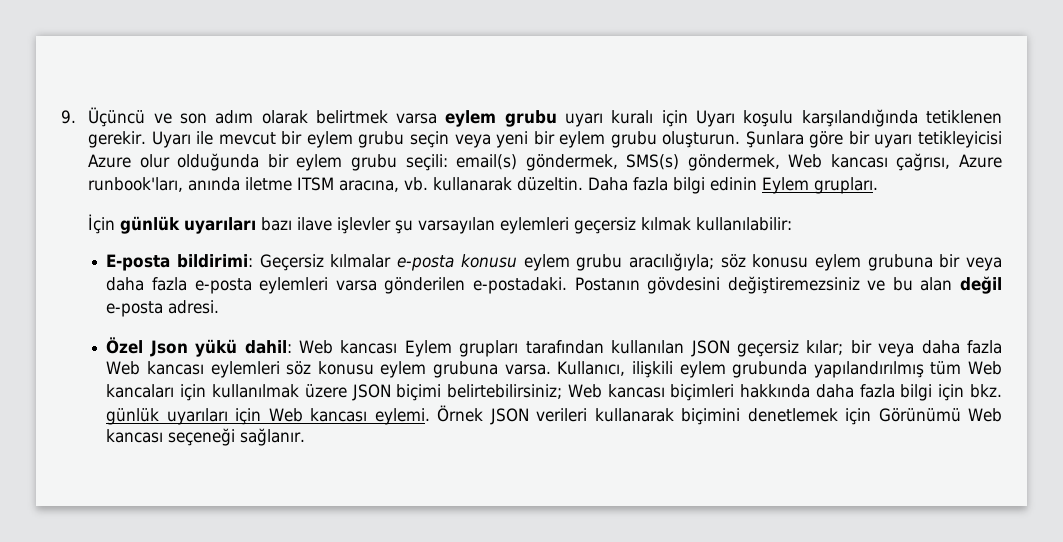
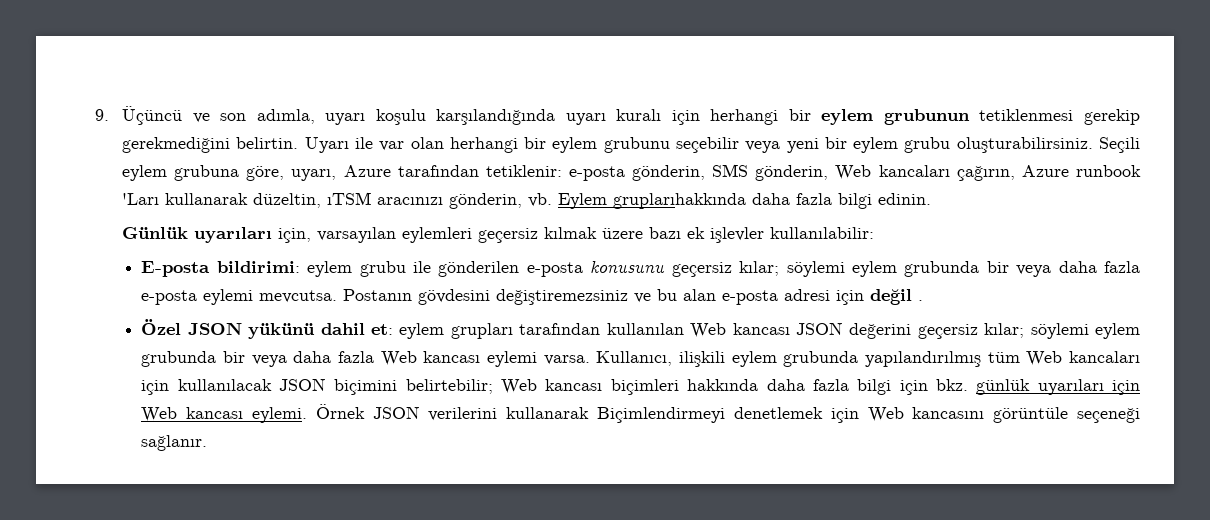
[215,109,1002,127] [88,131,450,148] adım olarak belirtmek varsa eylem grubu uyarı kuralı için Uyarı koşulu karşılandığında tetiklenen gerekir. Uyarı ile mevcut bir eylem grubu seçin -> [256,109,1140,125] [122,137,739,153] adımla, uyarı koşulu karşılandığında uyarı kuralı için herhangi bir eylem grubunun tetiklenmesi gerekip gerekmediğini belirtin. Uyarı ile var olan herhangi bir eylem grubunu seçebilir
[662,131,1002,148] [88,153,1002,171] [88,177,879,194] [88,214,793,234] [106,253,933,271] oluşturun. Şunlara göre bir uyarı tetikleyicisi Azure olur olduğunda bir eylem grubu seçili: email(s) göndermek, SMS(s) göndermek, Web kancası çağrısı, Azure runbook'ları, anında iletme ITSM aracına, vb. kullanarak düzeltin. Daha fazla bilgi edinin Eylem grupları. // İçin günlük uyarıları bazı ilave işlevler şu varsayılan eylemleri geçersiz kılmak kullanılabilir: // E-posta bildirimi: Geçersiz kılmalar e-posta konusu eylem grubu aracılığıyla; söz konusu eylem grubuna -> [956,137,1141,153] [122,164,1142,181] [122,192,932,209] [122,227,875,243] [141,260,980,277] oluşturabilirsiniz. Seçili eylem grubuna göre, uyarı, Azure tarafından tetiklenir: e-posta gönderin, SMS gönderin, Web kancaları çağırın, Azure runbook 'Ları kullanarak düzeltin, ıTSM aracınızı gönderin, vb. Eylem gruplarıhakkında daha fazla bilgi edinin. // Günlük uyarıları için, varsayılan eylemleri geçersiz kılmak üzere bazı ek işlevler kullanılabilir: // E-posta bildirimi: eylem grubu ile gönderilen e-posta konusunu geçersiz kılar; söylemi eylem grubunda
[259,277,567,294] eylemleri varsa gönderilen e-postadaki. -> [203,289,338,305] eylemi mevcutsa.
[960,276,1002,294] [106,300,220,317] [106,337,844,357] değil e-posta adresi. // Özel Json yükü dahil: Web kancası Eylem grupları tarafından kullanılan JSON geçersiz kılar; -> [722,289,924,305] [141,319,1140,339] [141,351,217,367] e-posta adresi için değil . // Özel JSON yükünü dahil et: eylem grupları tarafından kullanılan Web kancası JSON değerini geçersiz kılar; söylemi eylem grubunda
[210,361,499,378] eylemleri söz konusu eylem grubuna -> [487,351,538,367] eylemi
[211,384,563,401] kullanılmak üzere JSON biçimi belirtebilirsiniz; -> [177,378,493,395] kullanılacak JSON biçimini belirtebilir;
[536,408,1003,425] [106,429,164,443] verileri kullanarak biçimini denetlemek için Görünümü Web kancası -> [428,407,1069,423] verilerini kullanarak Biçimlendirmeyi denetlemek için Web kancasını görüntüle

